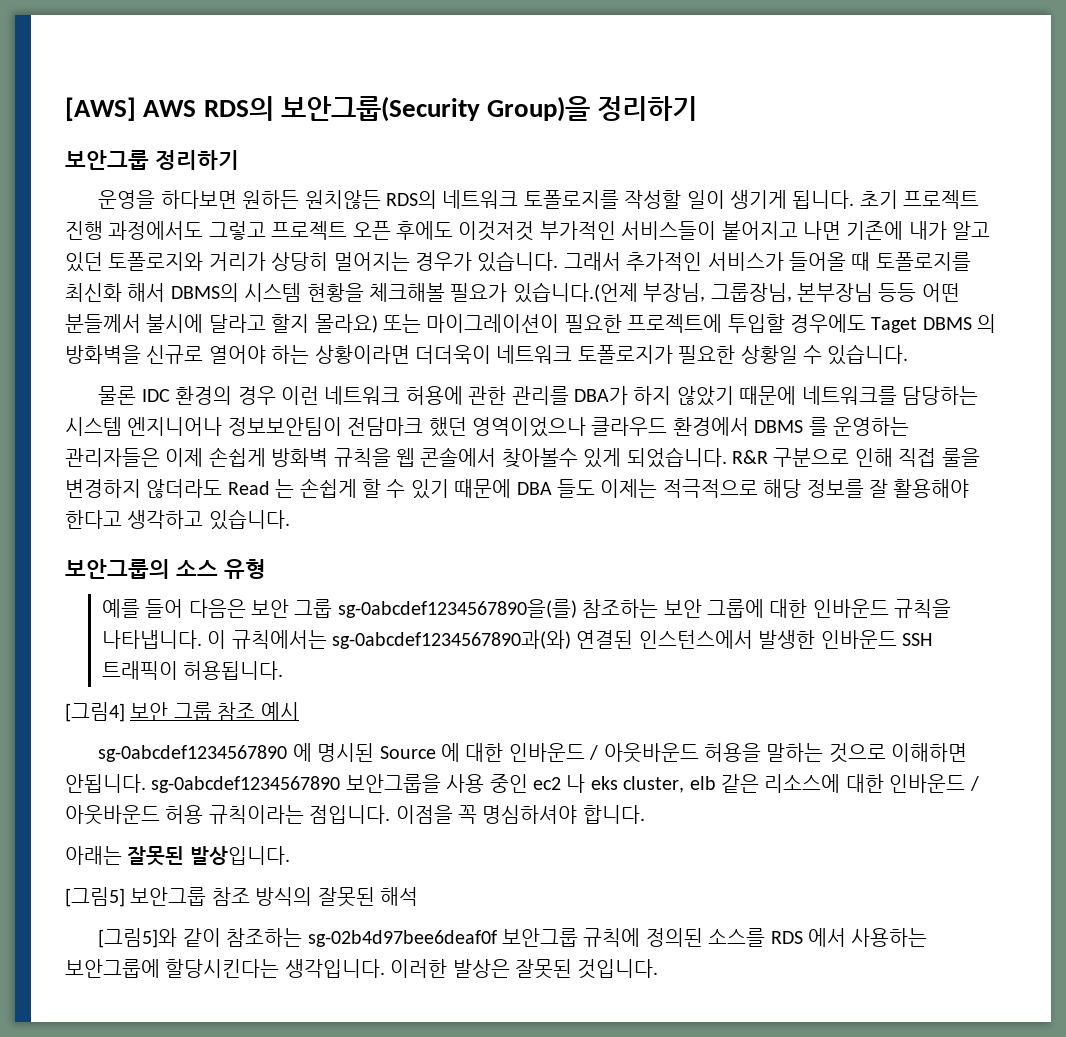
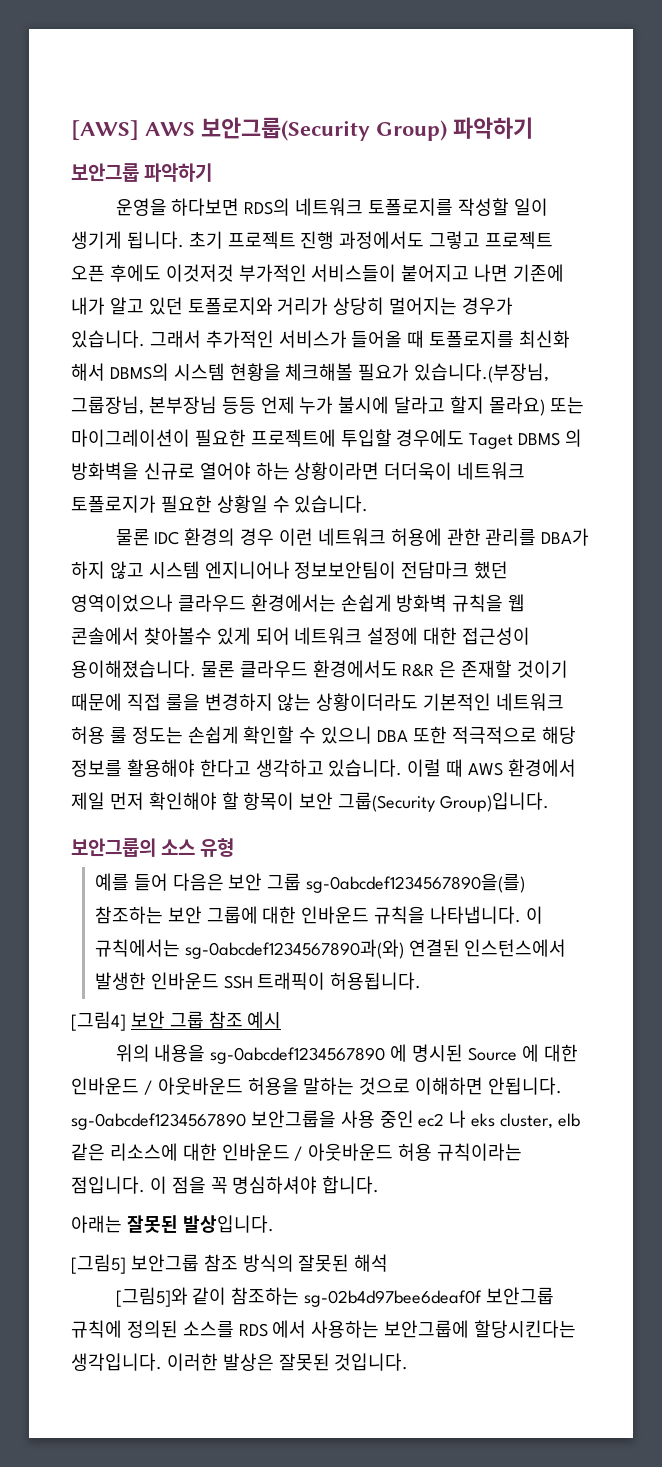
[203,96,698,122] [65,150,239,170] RDS의 보안그룹(Security Group)을 정리하기 // 보안그룹 정리하기 -> [201,117,533,141] [71,163,213,182] 보안그룹(Security Group) 파악하기 // 보안그룹 파악하기
[242,190,381,209] 원하든 원치않든 -> (240, 207) none
[512,282,706,303] 있습니다.(언제 부장님, -> [414,363,550,383] 있습니다.(부장님,
[921,283,960,302] [65,314,141,333] 어떤 분들께서 -> [260,396,334,414] 언제 누가
[676,386,978,406] 않았기 때문에 네트워크를 담당하는 -> [109,561,144,579] 않고
[672,417,909,436] [65,448,204,467] 환경에서 DBMS 를 운영하는 관리자들은 이제 -> [250,594,336,612] 환경에서는
[626,447,980,468] [65,478,658,499] 되었습니다. R&R 구분으로 인해 직접 룰을 변경하지 않더라도 Read 는 손쉽게 할 수 있기 때문에 DBA 들도 이제는 -> [255,627,531,645] [71,660,569,678] [71,693,565,711] [71,726,447,744] 되어 네트워크 설정에 대한 접근성이 용이해졌습니다. 물론 클라우드 환경에서도 R&R 은 존재할 것이기 때문에 직접 룰을 변경하지 않는 상황이더라도 기본적인 네트워크 허용 룰 정도는 손쉽게 확인할 수 있으니 DBA 또한
[868,479,888,498] 잘 -> (122, 768) none
(290, 519) none -> [407,759,576,777] [71,792,550,812] 이럴 때 AWS 환경에서 제일 먼저 확인해야 할 항목이 보안 그룹(Security Group)입니다.
(299, 711) none -> [115,1044,206,1062] 위의 내용을
[395,805,453,824] 이점을 -> [149,1176,206,1194] 이 점을

